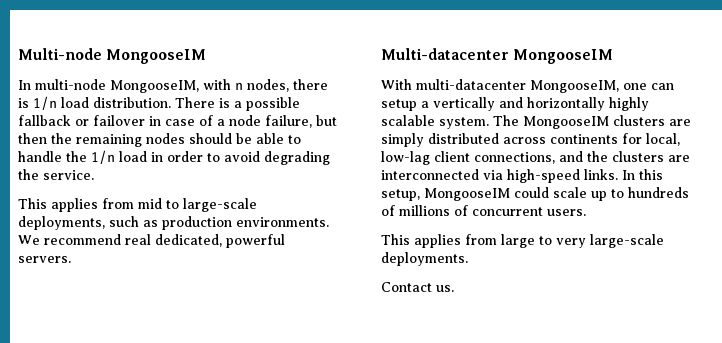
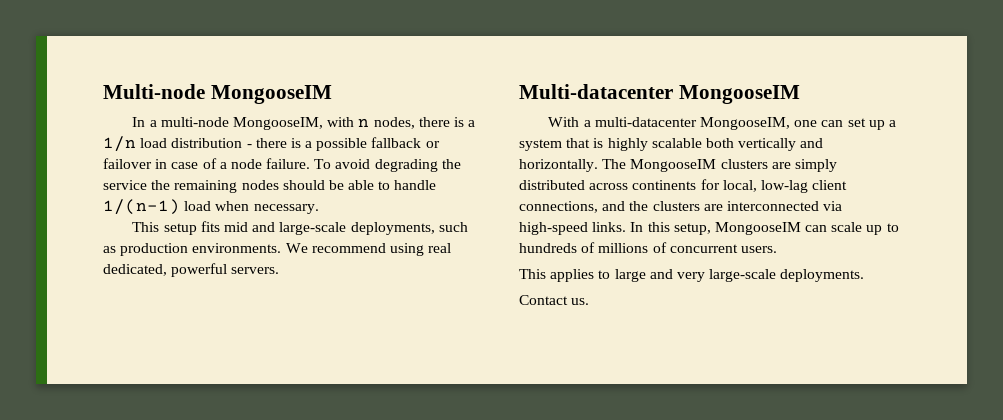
(31, 85) none -> [149,120,157,127] a
[33,96,215,110] 1/n load distribution. There -> [468,120,476,127] [103,136,287,152] a 1/n load distribution - there
[265,115,337,128] [18,133,47,144] failure, but then -> [266,158,461,172] [103,180,147,190] failure. To avoid degrading the service
[66,150,330,165] [18,169,94,180] [18,198,179,212] the 1/n load in order to avoid degrading the service. // This applies from mid to -> [103,199,319,215] [132,221,276,235] 1/(n-1) load when necessary. // This setup fits mid and
(121, 239) none -> [389,243,424,256] using
(412, 84) none -> [583,120,591,127] a
[381,97,649,111] [381,115,489,129] setup a vertically and horizontally highly scalable system. -> [847,118,896,130] [519,138,824,151] [519,159,598,172] set up a system that is highly scalable both vertically and horizontally.
[514,187,549,198] could -> [805,225,828,232] can
[465,234,552,248] from large to -> [598,269,673,282] to large and

